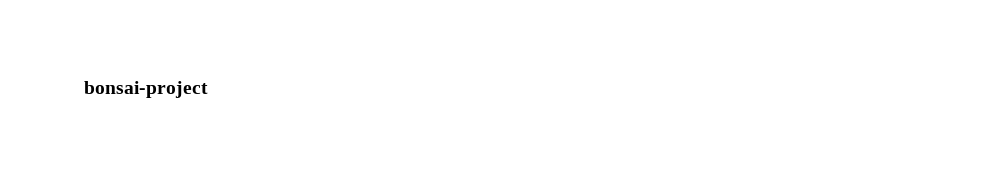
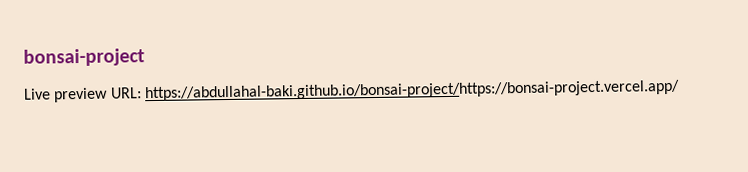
(208, 89) none -> [24,79,680,103] // Live preview URL: https://abdullahal-baki.github.io/bonsai-project/https://bonsai-project.vercel.app/

